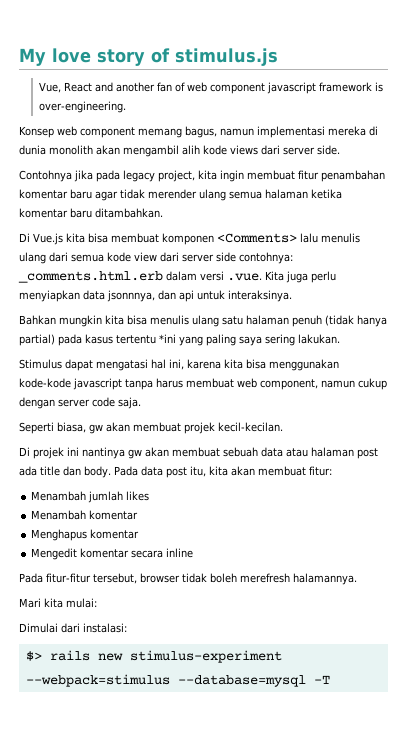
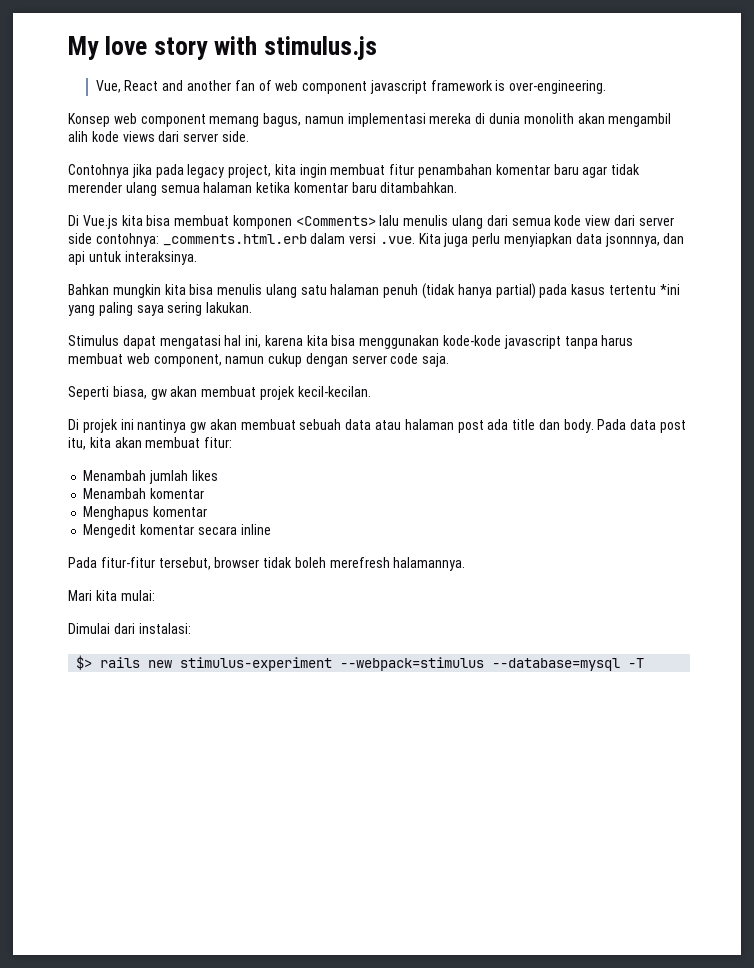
[151,48,170,63] of -> [213,36,257,55] with

